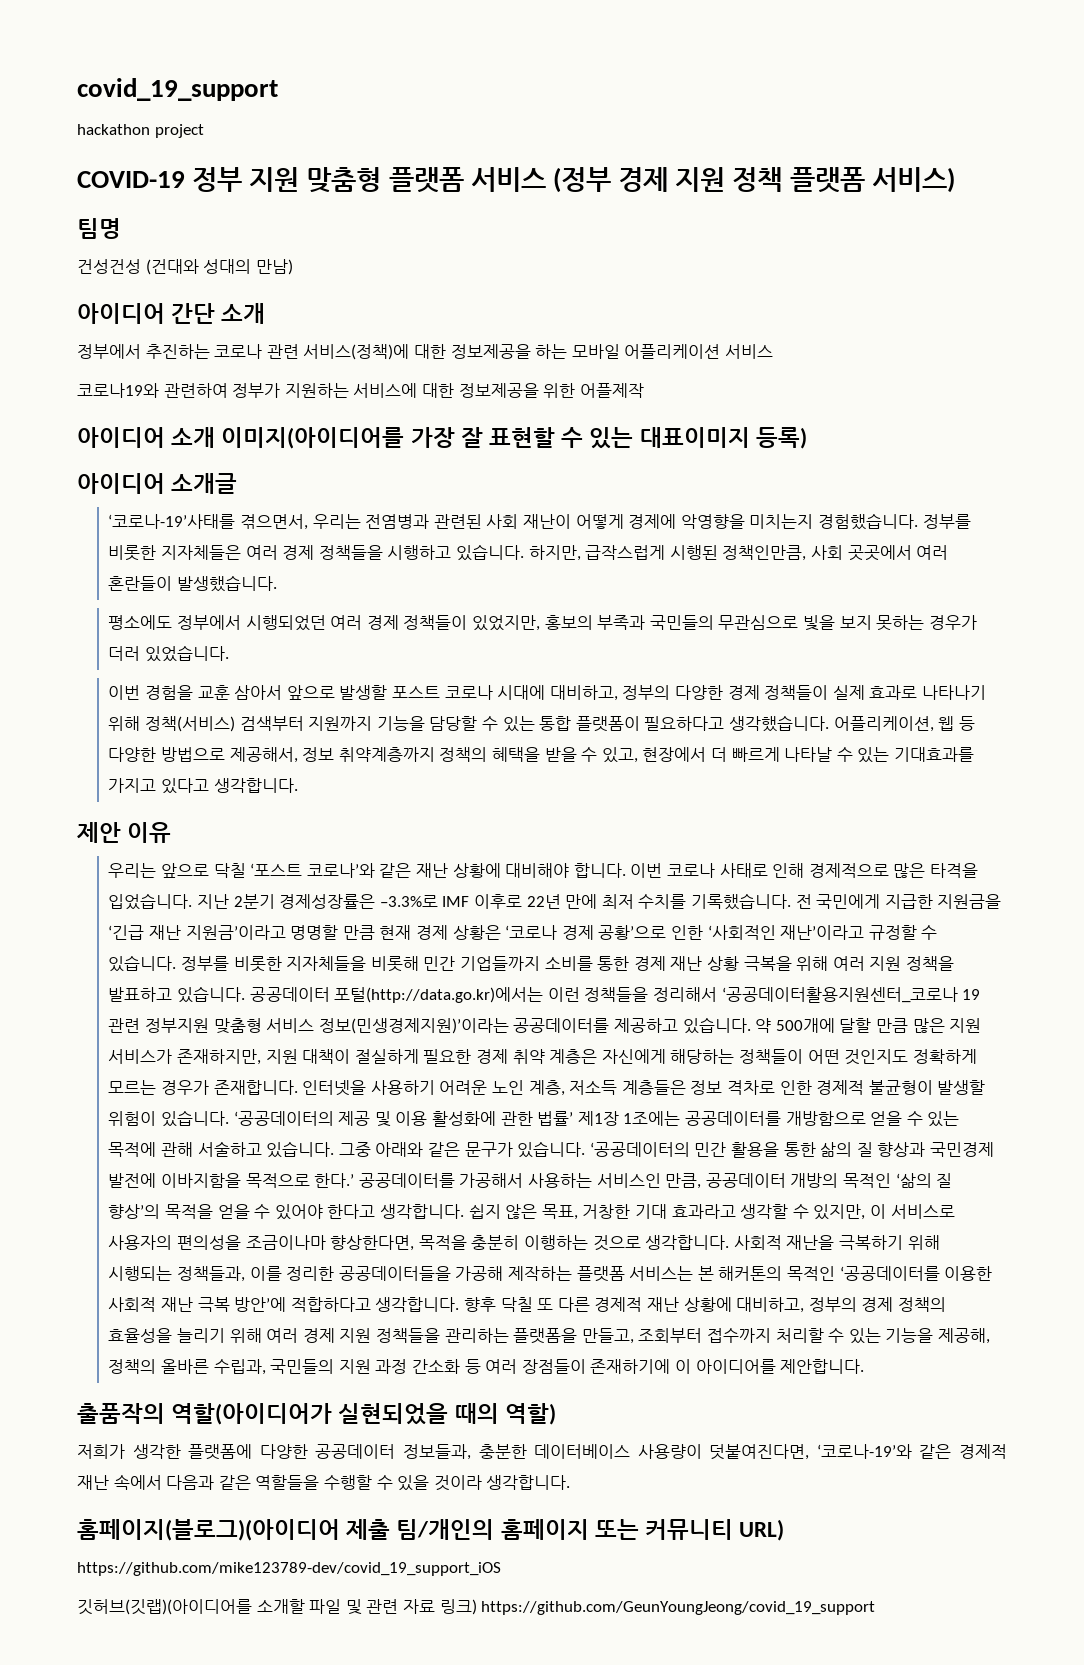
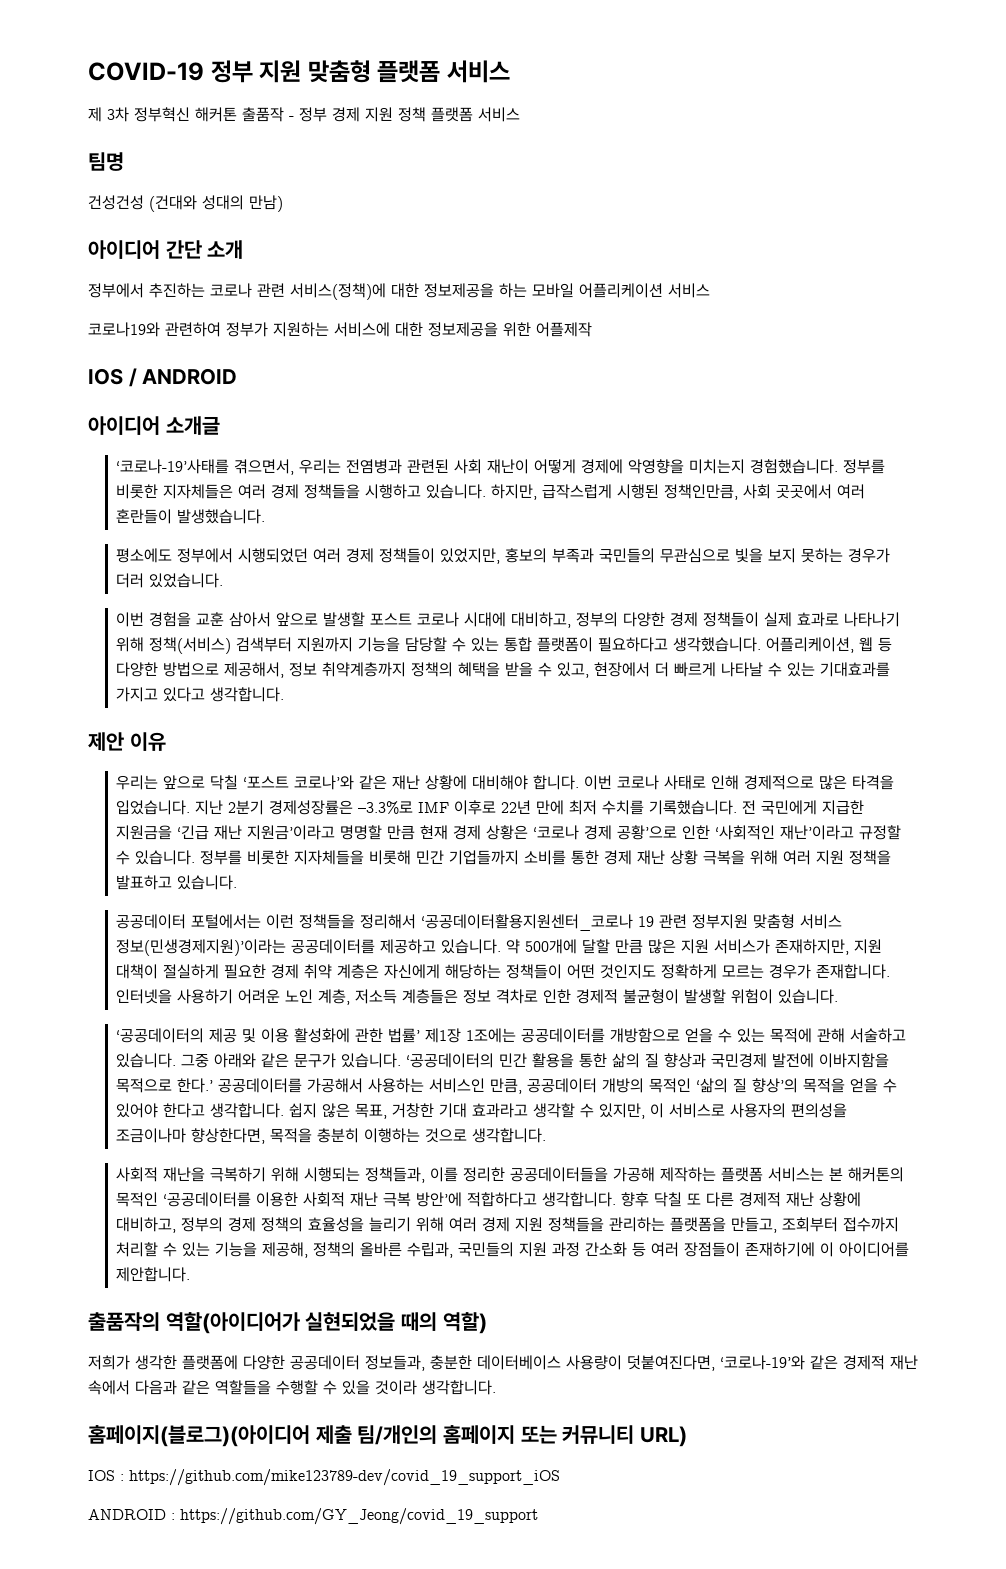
[77,78,278,101] [77,124,204,138] covid_19_support // hackathon project // -> (88, 71) none
[552,167,611,193] (정부 -> [88,107,327,122] // 제 3차 정부혁신 해커톤 출품작 - 정부
[871,167,955,193] 서비스) -> [478,107,520,122] 서비스
[77,427,807,449] 아이디어 소개 이미지(아이디어를 가장 잘 표현할 수 있는 대표이미지 등록) -> [88,368,238,387] IOS / ANDROID
[249,987,544,1003] 공공데이터 포털(http://data.go.kr)에서는 -> [116,914,262,929] // 공공데이터 포털에서는
(230, 1118) none -> (839, 996) //
(730, 1242) none -> (547, 1135) //
(785, 1530) none -> [88,1470,124,1481] IOS :
[77,1599,876,1615] 깃허브(깃랩)(아이디어를 소개할 파일 및 관련 자료 링크) https://github.com/GeunYoungJeong/covid_19_support -> [88,1508,538,1525] ANDROID : https://github.com/GY_Jeong/covid_19_support

